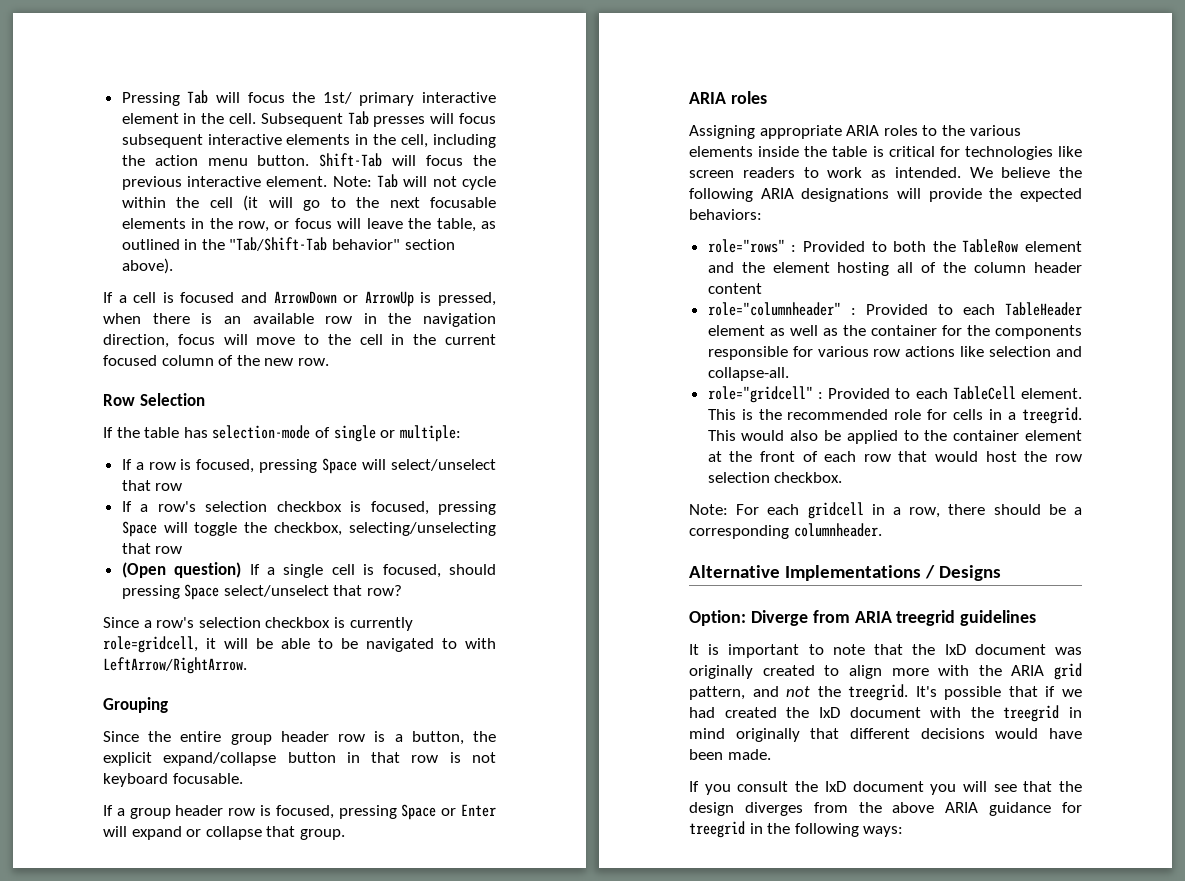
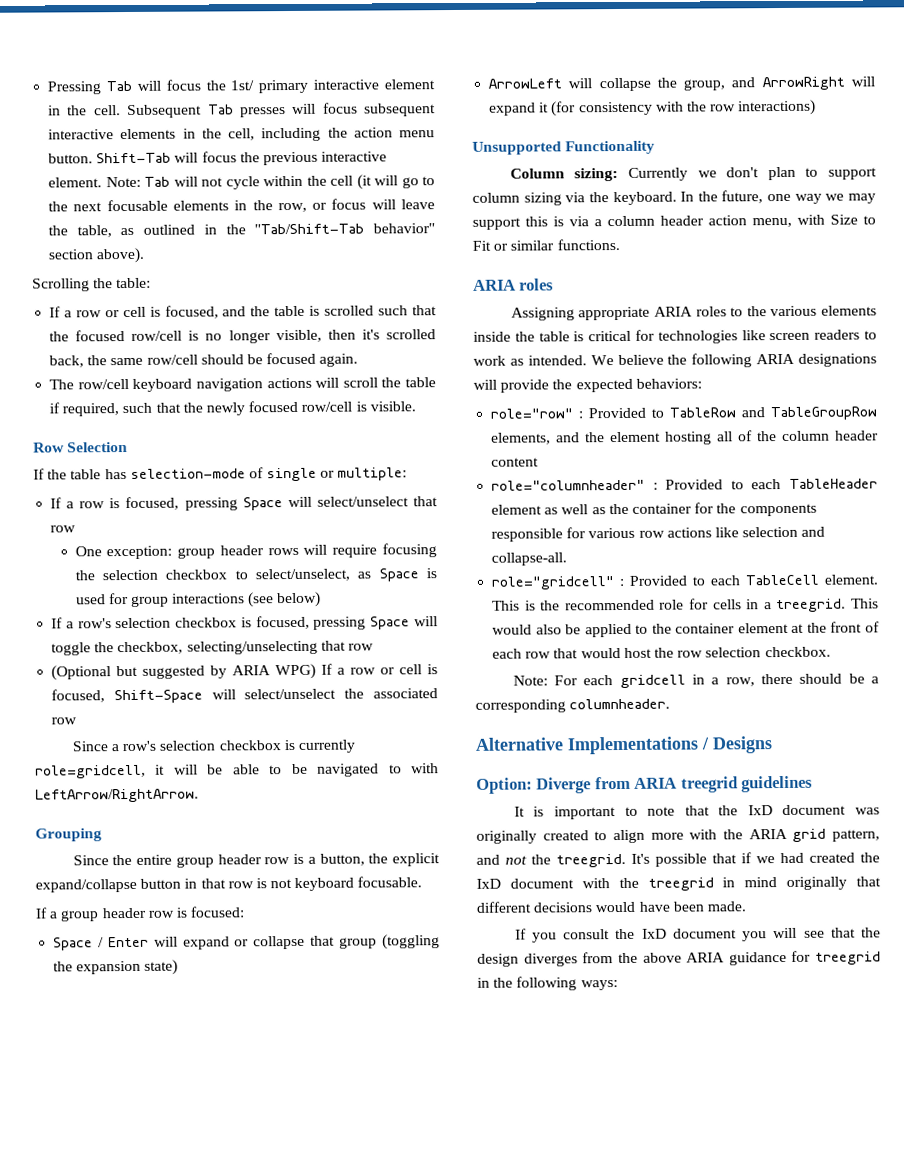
[103,291,496,307] [103,313,496,327] [103,334,496,348] [103,355,329,366] // If a cell is focused and ArrowDown or ArrowUp is pressed, when there is an available row in the navigation direction, focus will move to the cell in the current focused column of the new row. -> [32,277,152,292] [49,305,437,319] [49,329,436,344] [49,352,359,368] [49,377,436,392] [49,400,416,417] // Scrolling the table: // If a row or cell is focused, and the table is scrolled such that the focused row/cell is no longer visible, then it's scrolled back, the same row/cell should be focused again. // The row/cell keyboard navigation actions will scroll the table if required, such that the newly focused row/cell is visible.
(183, 487) none -> [74,543,437,560] [74,568,437,582] [75,591,322,608] // One exception: group header rows will require focusing the selection checkbox to select/unselect, as Space is used for group interactions (see below)
[121,562,497,578] [121,584,403,600] (Open question) If a single cell is focused, should pressing Space select/unselect that row? -> [51,663,438,681] [51,688,438,704] [51,717,78,725] (Optional but suggested by ARIA WPG) If a row or cell is focused, Shift-Space will select/unselect the associated row
[275,804,457,820] focused, pressing Space or -> [190,906,246,918] [53,937,104,951] focused: // Space /
[299,829,345,840] group. -> [339,934,440,950] [53,959,179,975] [488,76,875,92] [489,99,817,117] [472,140,656,155] [509,166,877,182] [472,190,876,206] [472,214,876,230] [472,238,620,251] group (toggling the expansion state) // ArrowLeft will collapse the group, and ArrowRight will expand it (for consistency with the row interactions) // Unsupported Functionality // Column sizing: Currently we don't plan to support column sizing via the keyboard. In the future, one way we may support this is via a column header action menu, with Size to Fit or similar functions.
[707,239,1082,253] role="rows" : Provided to both the TableRow element -> [490,406,877,421] [491,432,552,445] role="row" : Provided to TableRow and TableGroupRow elements,

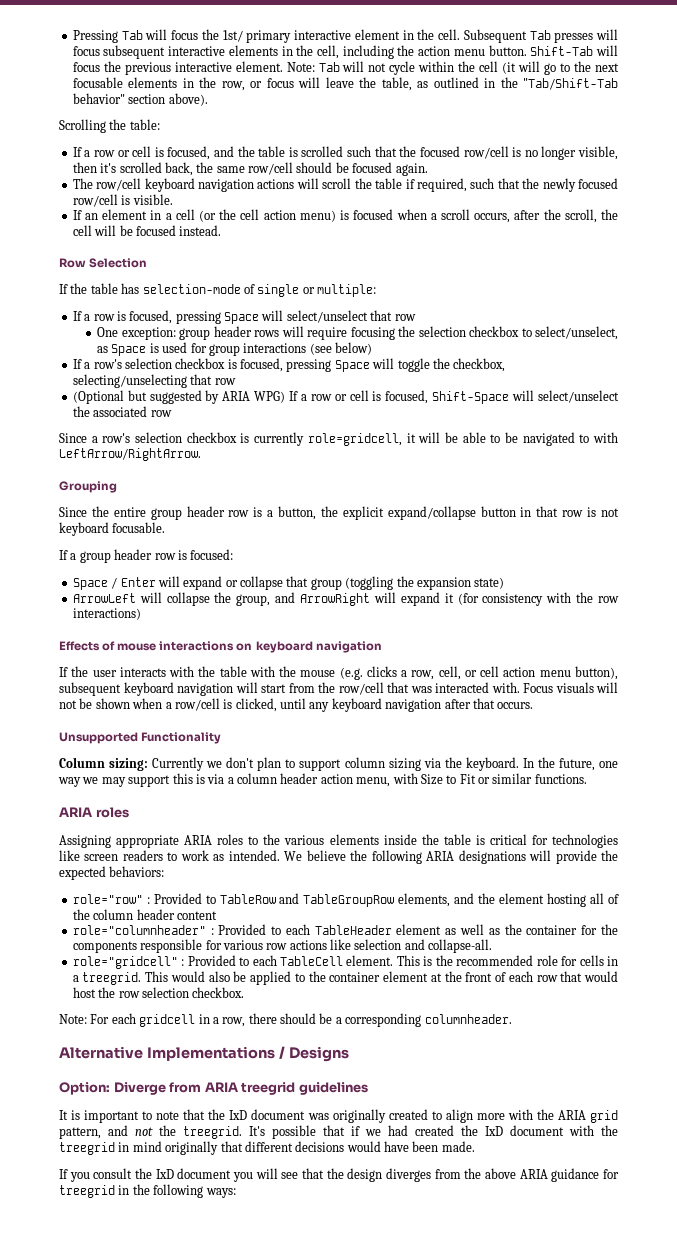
(416, 406) none -> [72,209,618,223] [72,225,222,236] // If an element in a cell (or the cell action menu) is focused when a scroll occurs, after the scroll, the cell will be focused instead.
(817, 107) none -> [59,641,382,653] [59,666,618,680] [59,682,618,696] [59,698,534,712] // Effects of mouse interactions on keyboard navigation // If the user interacts with the table with the mouse (e.g. clicks a row, cell, or cell action menu button), subsequent keyboard navigation will start from the row/cell that was interacted with. Focus visuals will not be shown when a row/cell is clicked, until any keyboard navigation after that occurs.

